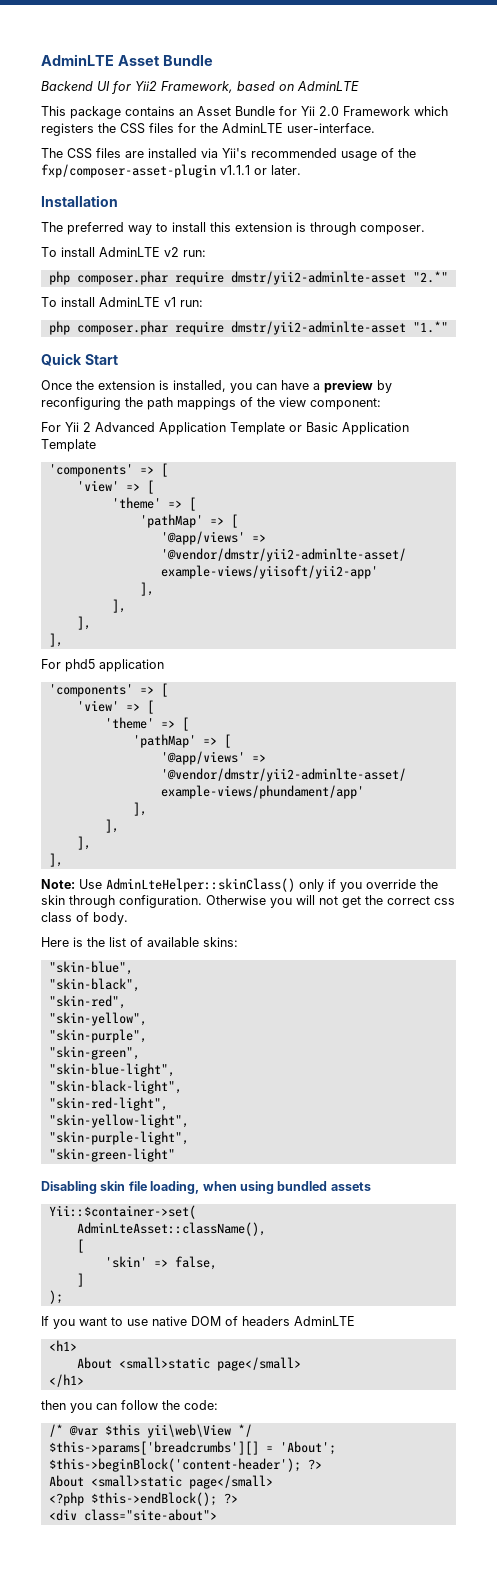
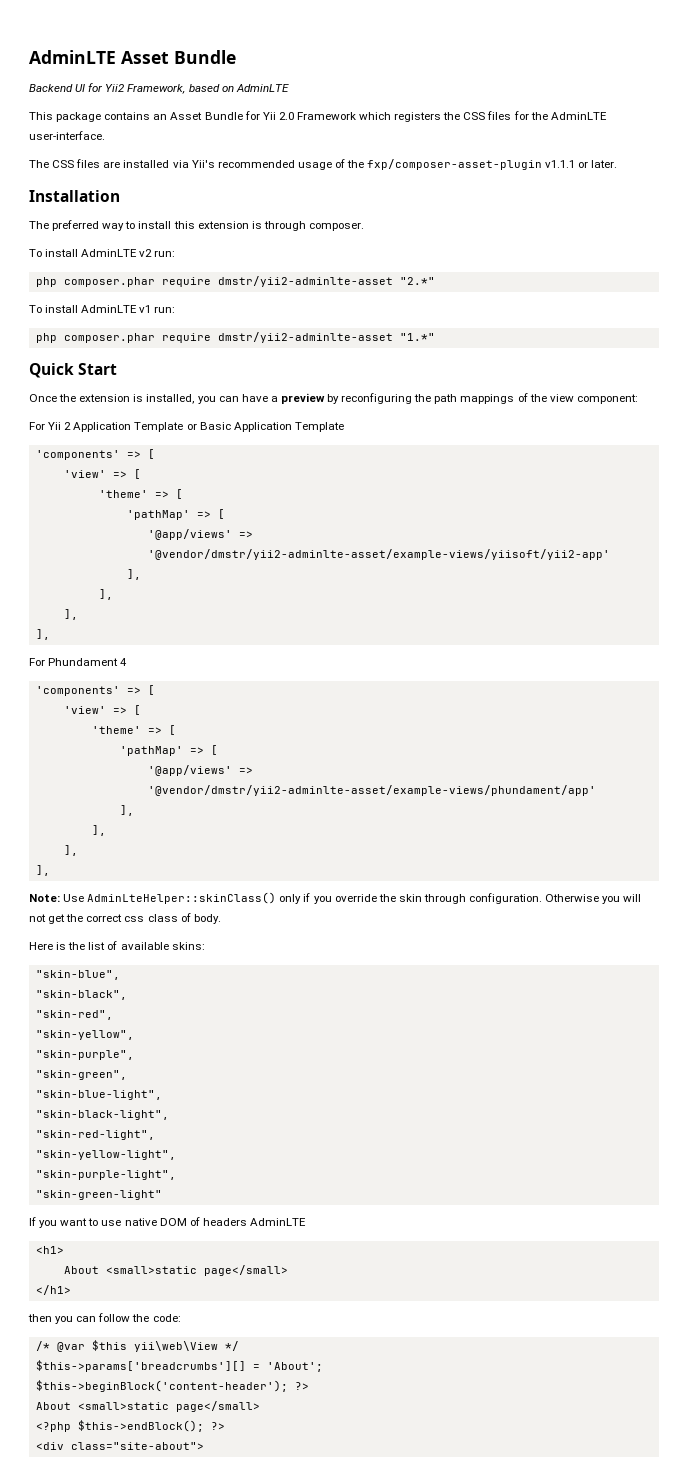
[95,422,155,432] Advanced -> (72, 426) none
[65,659,164,672] phd5 application -> [48,658,128,666] Phundament 4
[41,1181,371,1194] [48,1205,196,1219] [76,1222,266,1236] [76,1239,84,1253] [104,1256,217,1270] [76,1273,84,1287] [48,1290,63,1304] // Disabling skin file loading, when using bundled assets // Yii::$container->set( // AdminLteAsset::className(), // [ // 'skin' => false, // ] // ); -> (162, 1195) none

